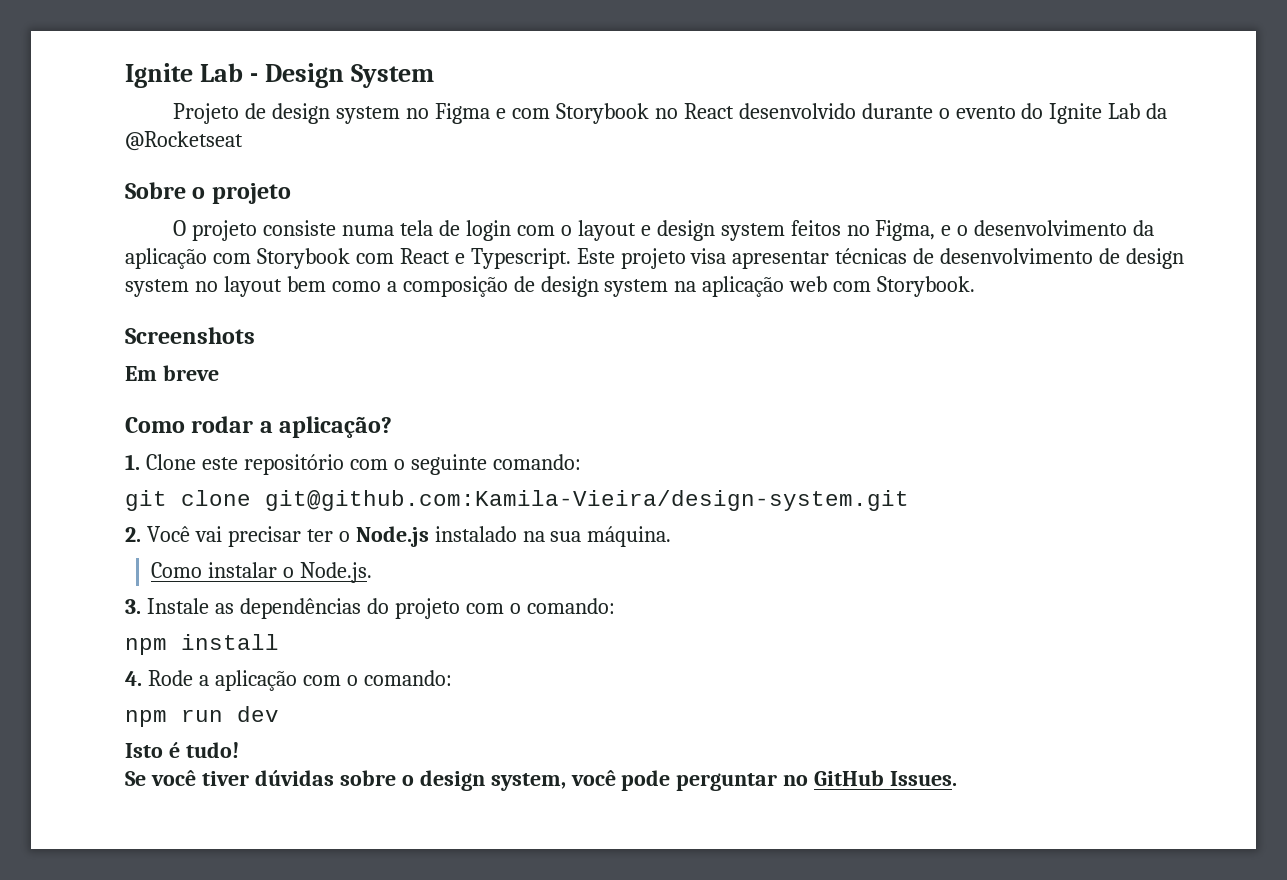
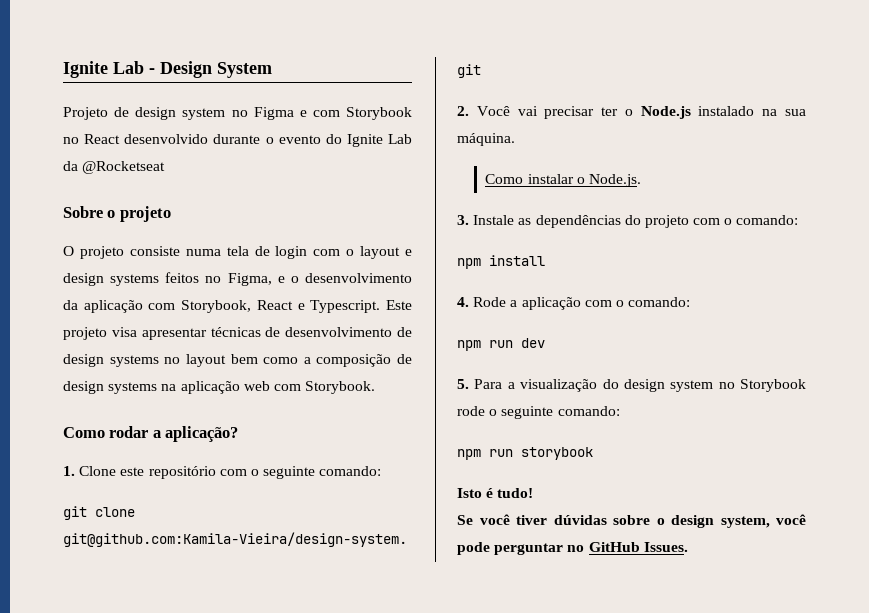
[720,223,785,241] system -> [110,274,160,286] systems
[256,248,394,269] Storybook com -> [181,300,252,313] Storybook,
[125,279,189,297] system -> [109,355,159,367] systems
[604,279,669,297] system -> [108,382,158,394] systems
[125,327,255,344] [125,365,219,381] // Screenshots // Em breve -> (376, 387) none
(279, 714) none -> [457,379,806,392] [457,406,620,419] [457,447,593,460] // 5. Para a visualização do design system no Storybook rode o seguinte comando: // npm run storybook

